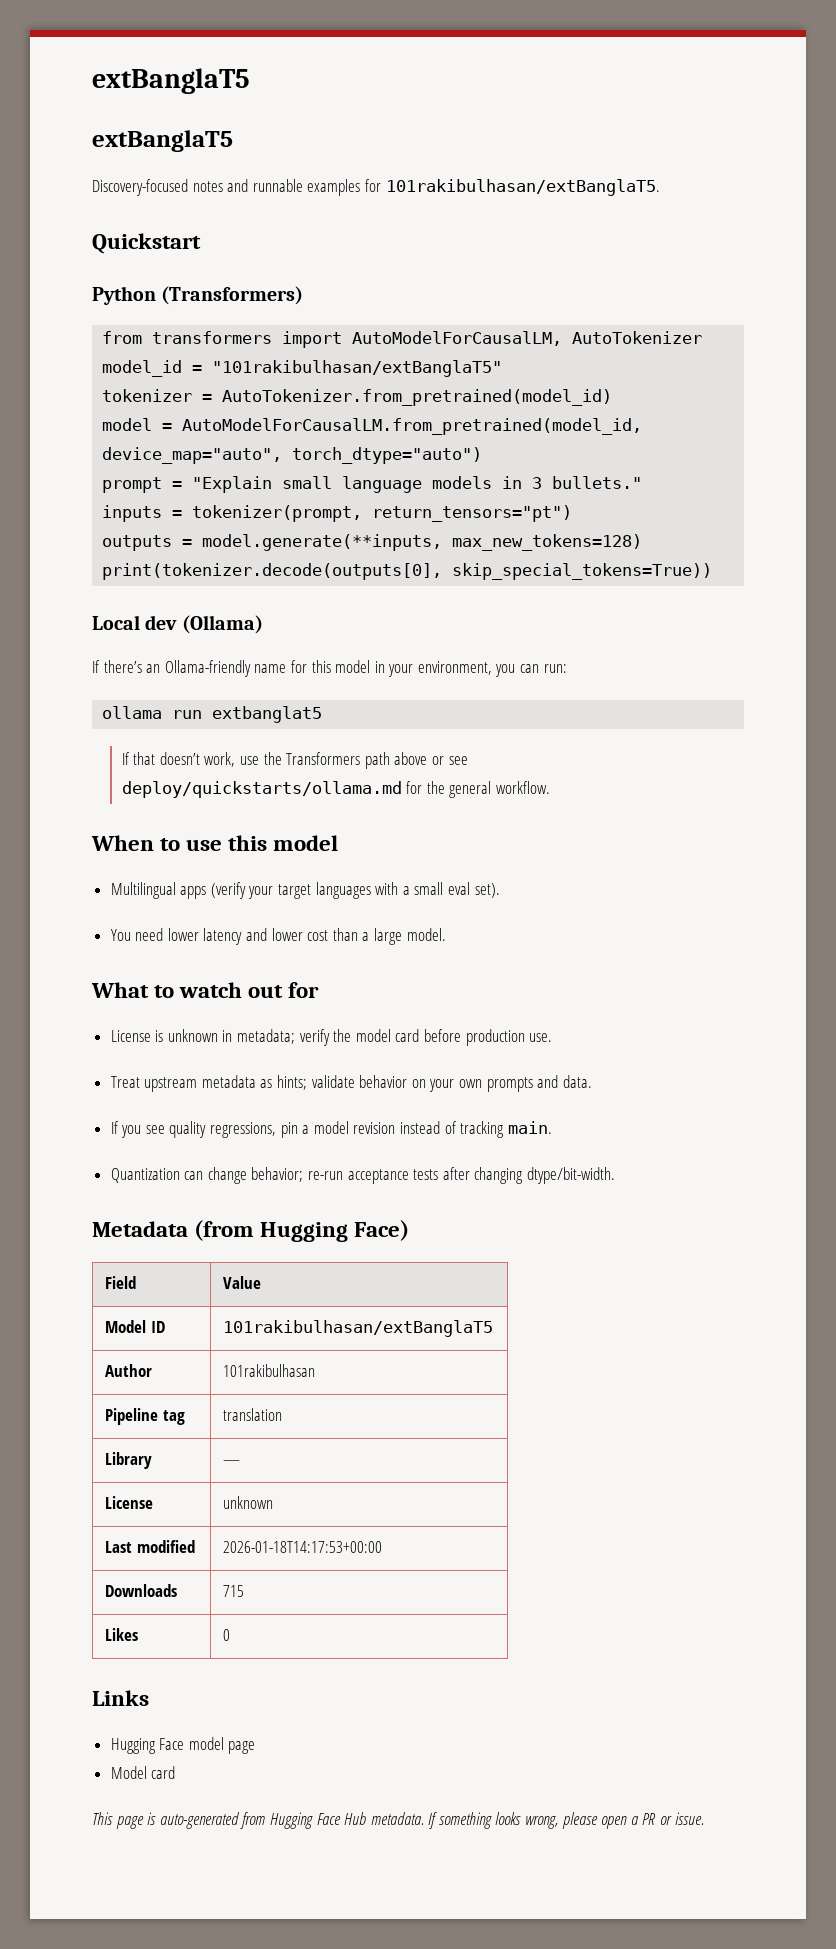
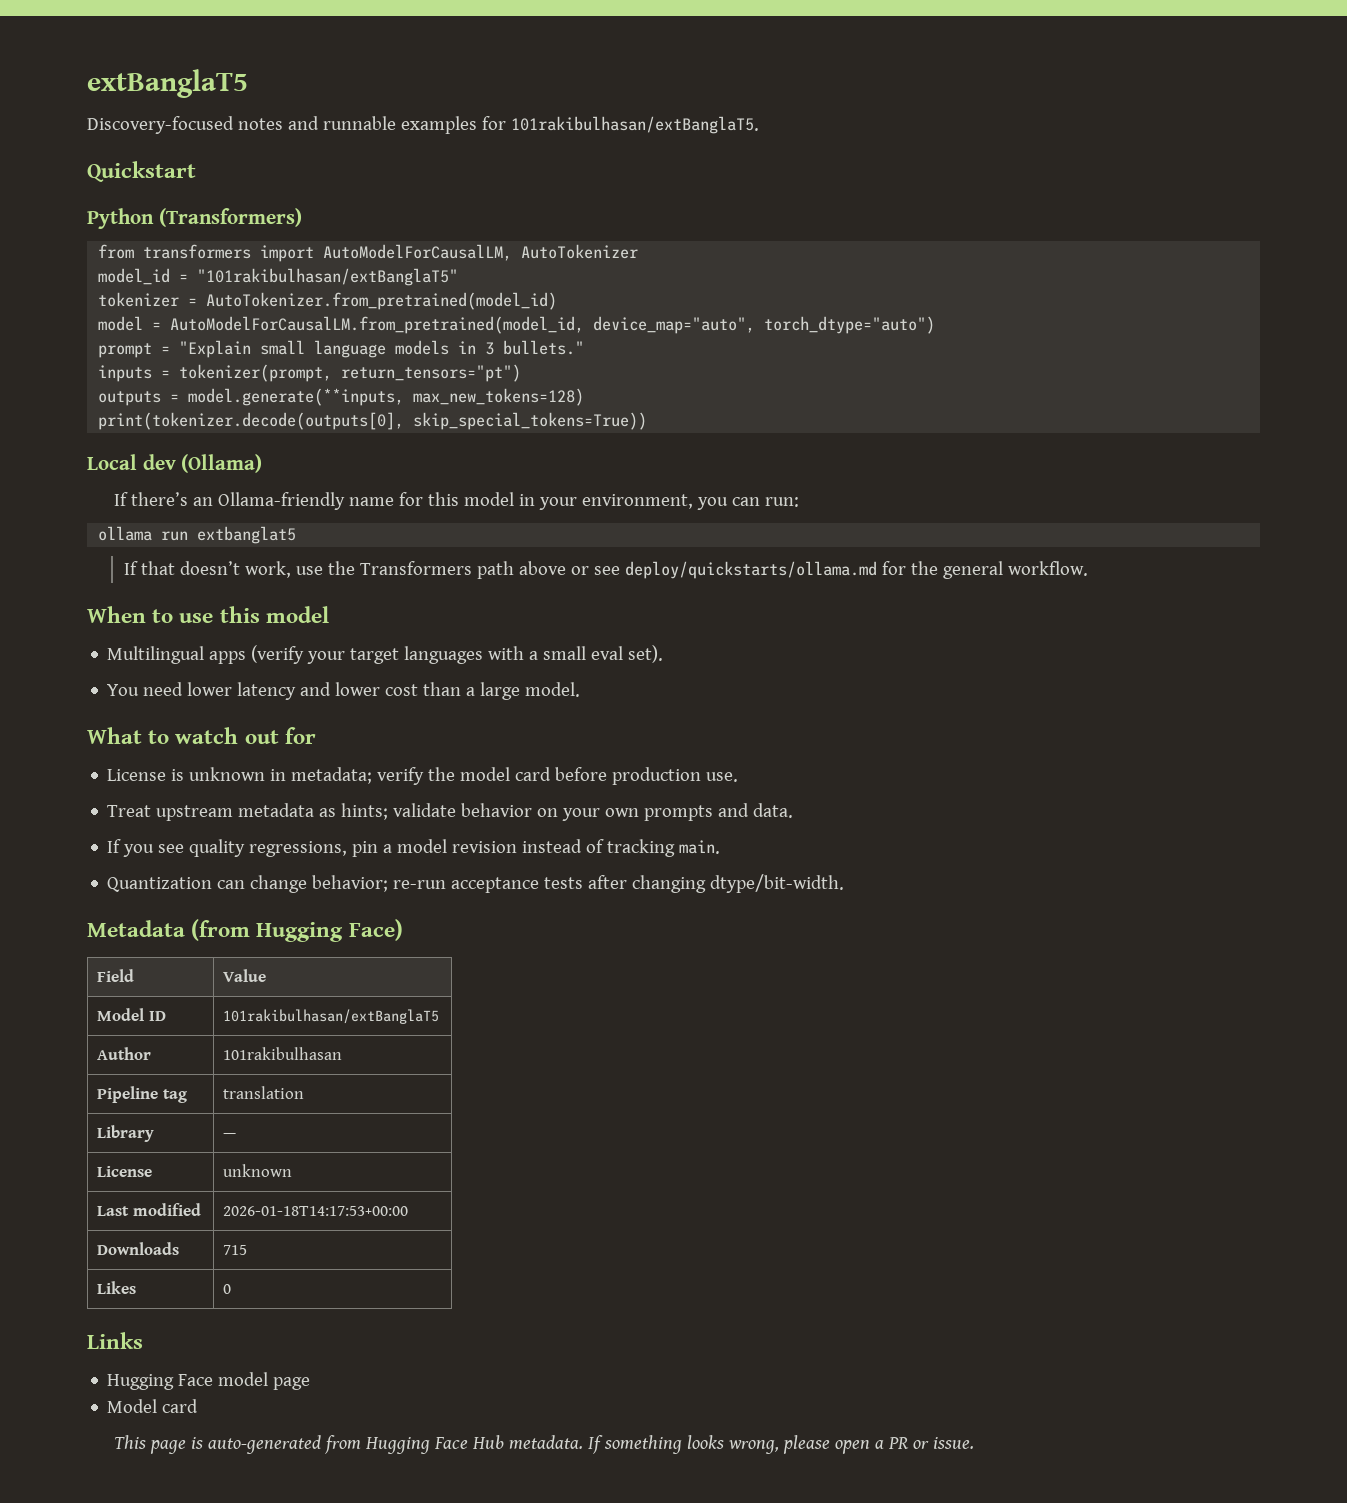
[92,68,250,94] [92,130,233,152] extBanglaT5 // extBanglaT5 -> [87,69,248,98] extBanglaT5

